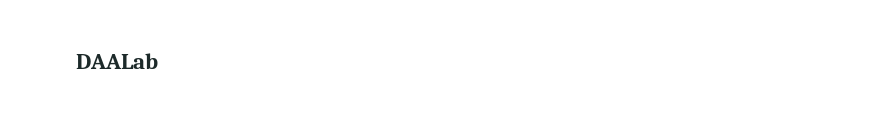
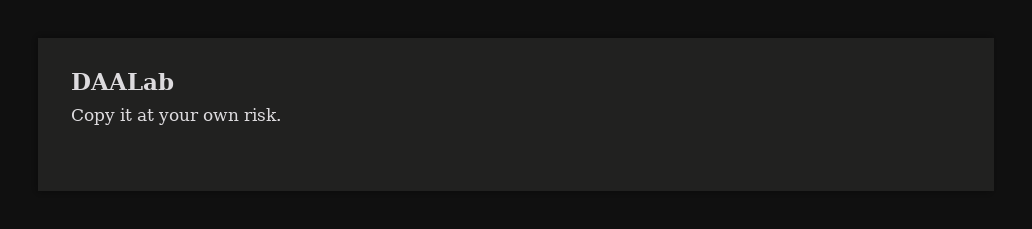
(158, 61) none -> [71,108,281,125] // Copy it at your own risk.

